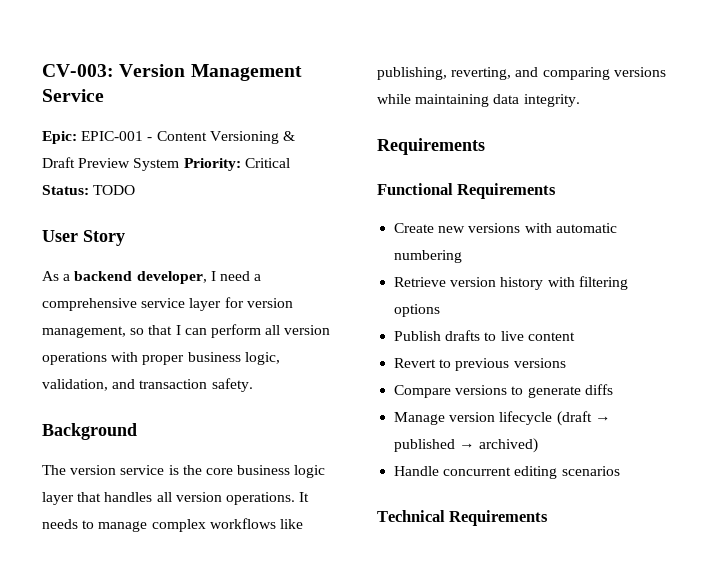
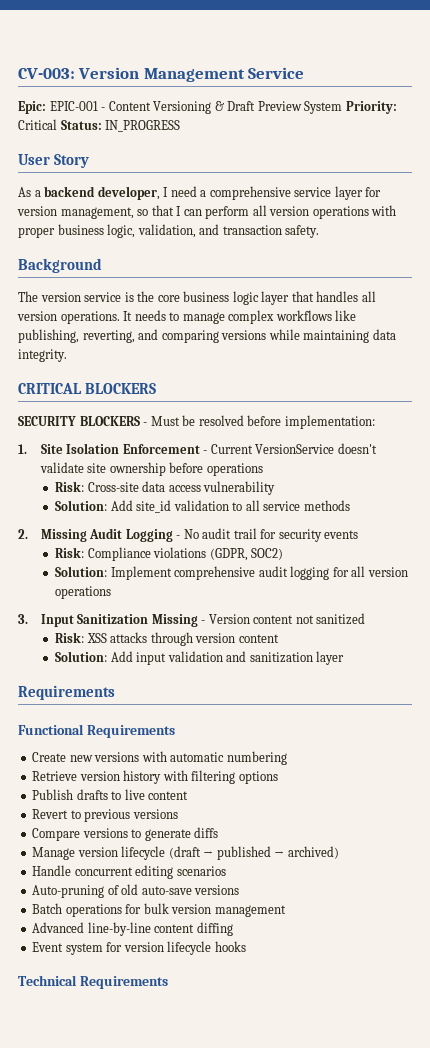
[93,185,136,195] TODO -> [105,120,181,132] IN_PROGRESS
(580, 100) none -> [18,383,157,394] [18,415,375,429] [18,443,377,454] [39,462,263,476] [55,481,276,495] [55,500,350,513] [18,528,359,542] [55,547,284,561] [55,566,408,580] [55,586,112,599] [18,613,366,627] [55,632,279,646] [55,651,345,665] // CRITICAL BLOCKERS // SECURITY BLOCKERS - Must be resolved before implementation: // 1. Site Isolation Enforcement - Current VersionService doesn't validate site ownership before operations // Risk: Cross-site data access vulnerability // Solution: Add site_id validation to all service methods // 2. Missing Audit Logging - No audit trail for security events // Risk: Compliance violations (GDPR, SOC2) // Solution: Implement comprehensive audit logging for all version operations // 3. Input Sanitization Missing - Version content not sanitized // Risk: XSS attacks through version content // Solution: Add input validation and sanitization layer
(620, 471) none -> [32,884,240,898] [32,903,286,917] [32,922,233,936] [32,941,246,955] // Auto-pruning of old auto-save versions // Batch operations for bulk version management // Advanced line-by-line content diffing // Event system for version lifecycle hooks

